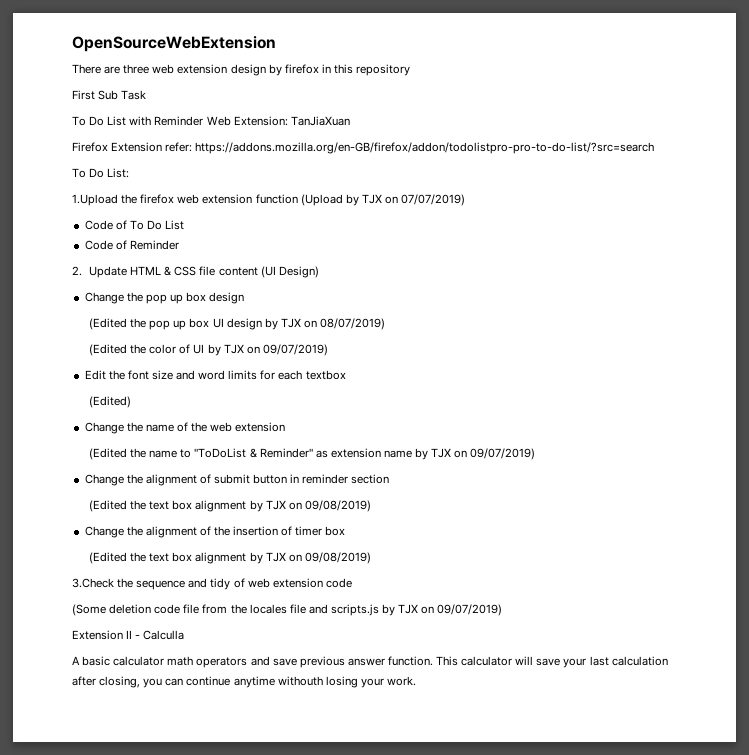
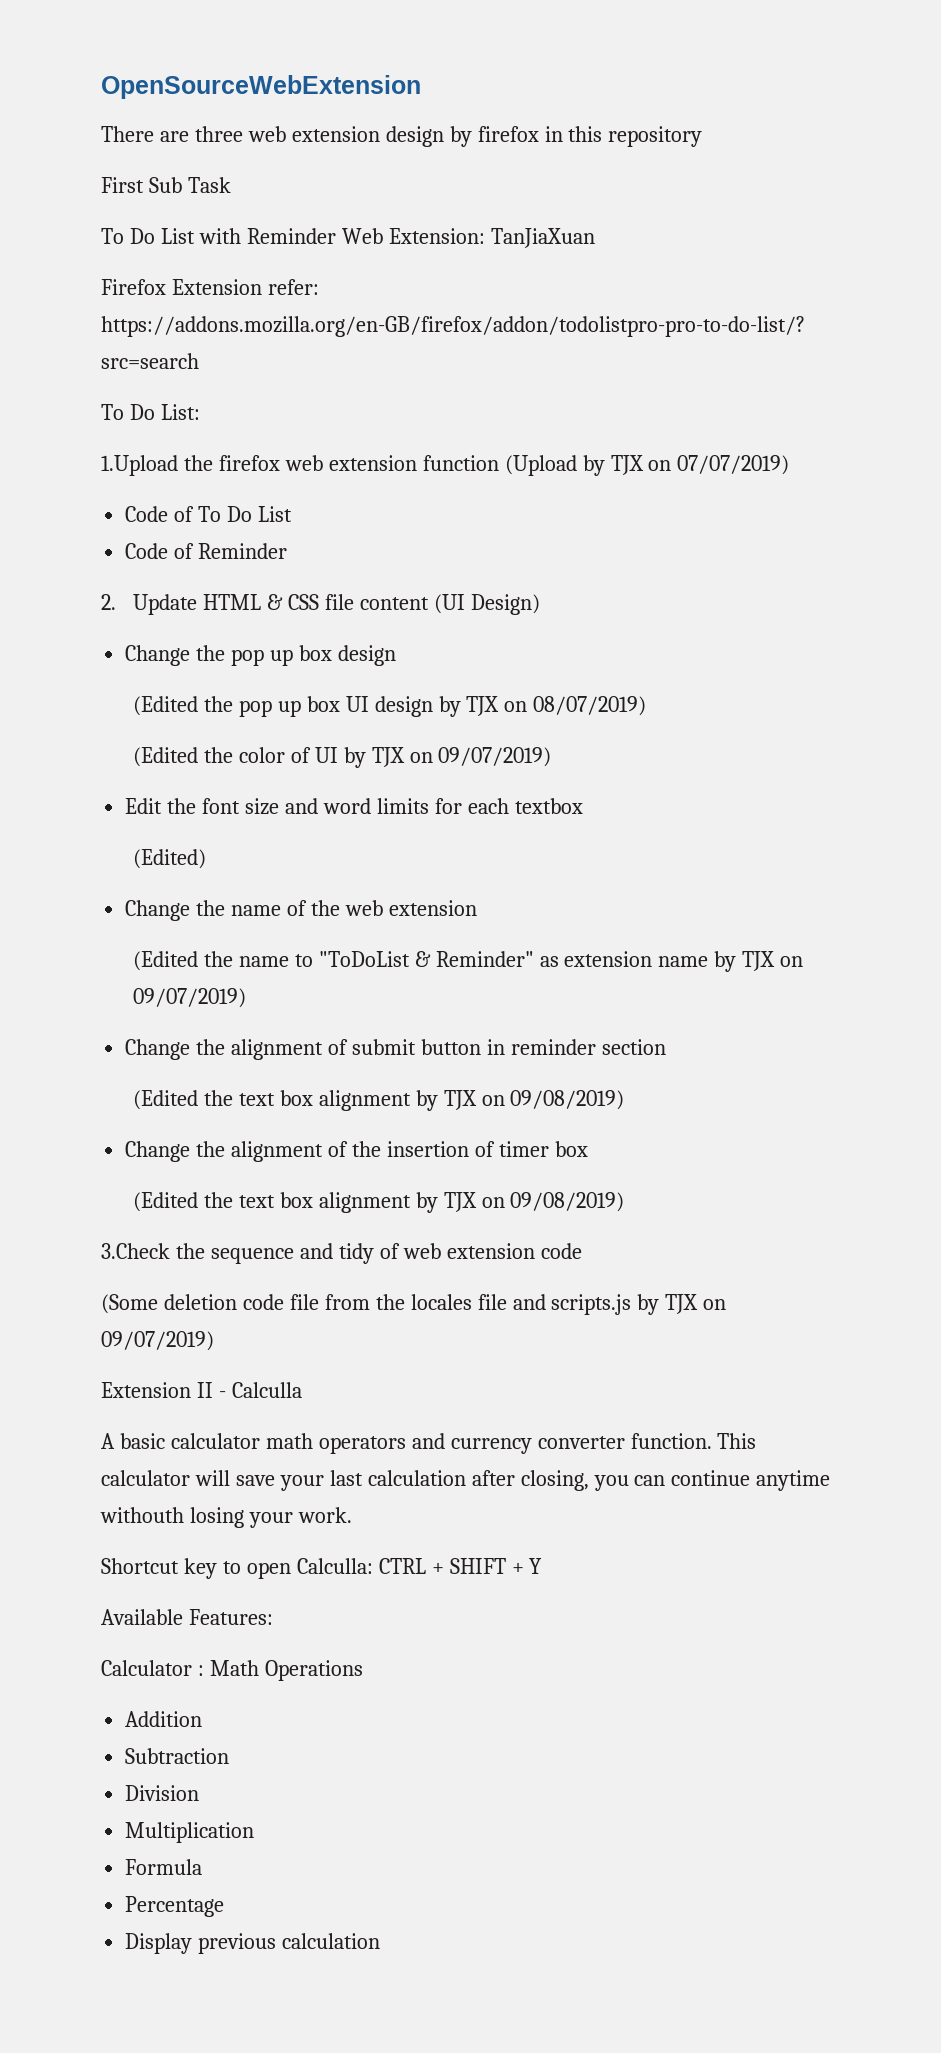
[272,656,385,668] save previous answer -> [450,1436,625,1454] currency converter
(416, 681) none -> [101,1558,543,1579] [101,1609,273,1625] [101,1660,363,1681] [125,1711,203,1727] [125,1748,230,1764] [125,1785,200,1801] [125,1822,255,1843] [125,1859,203,1875] [125,1896,225,1917] [125,1933,381,1954] // Shortcut key to open Calculla: CTRL + SHIFT + Y // Available Features: // Calculator : Math Operations // Addition // Subtraction // Division // Multiplication // Formula // Percentage // Display previous calculation

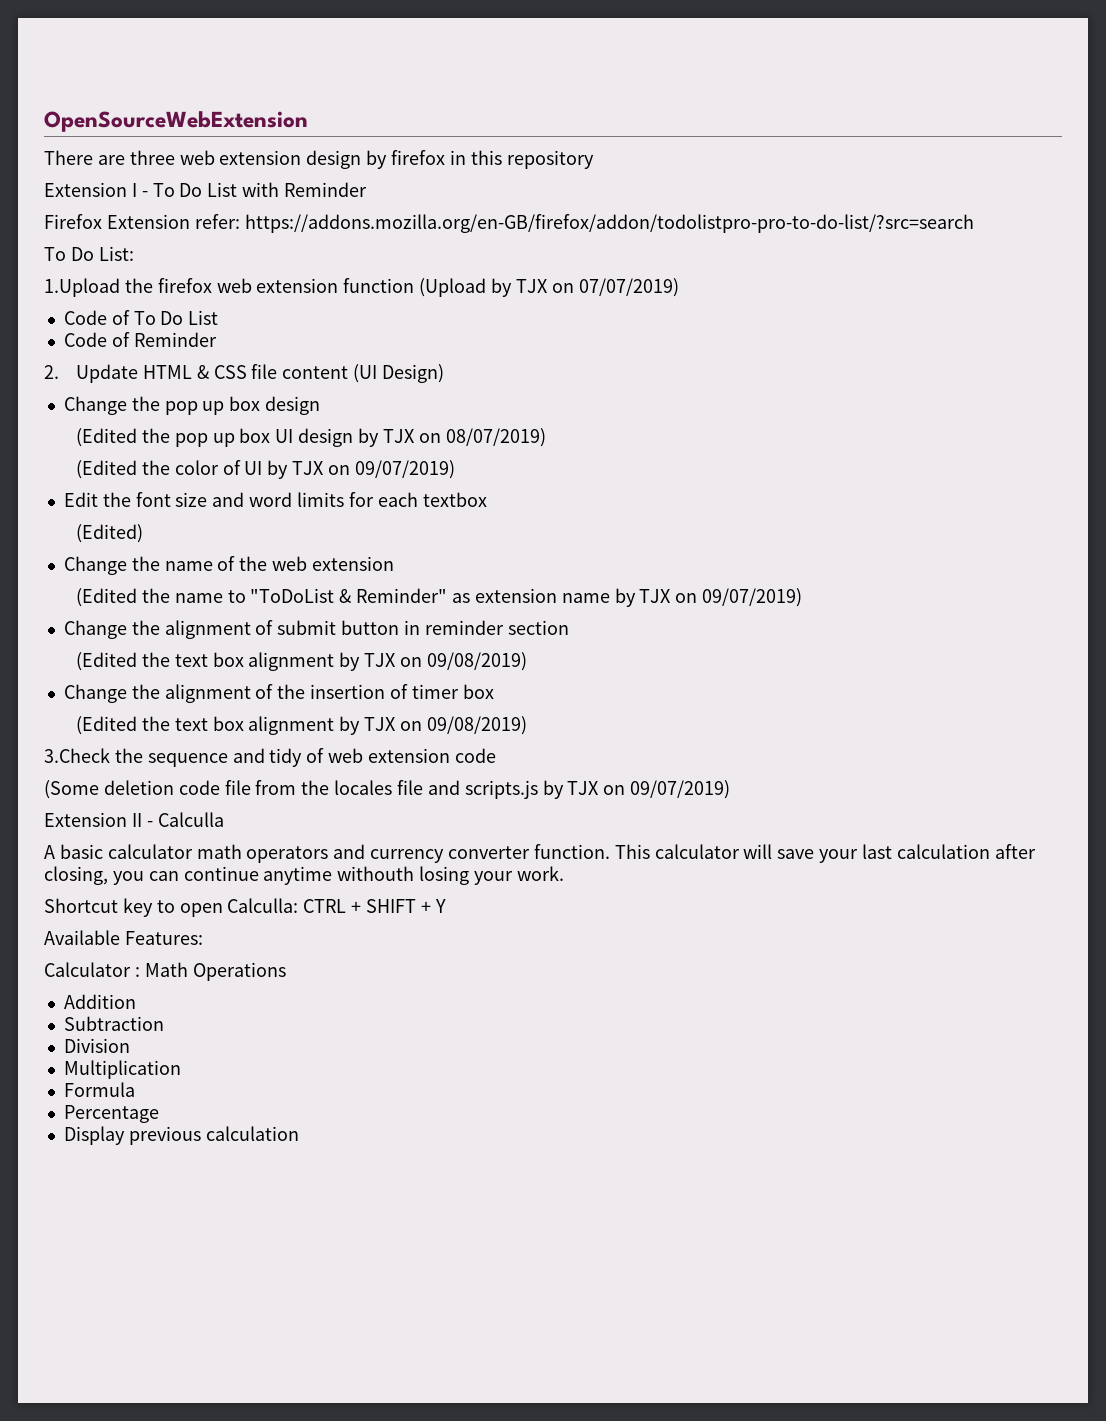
[101,177,231,193] First Sub Task // -> [44,182,148,197] Extension I -
[341,228,595,248] Web Extension: TanJiaXuan -> (368, 189) none

